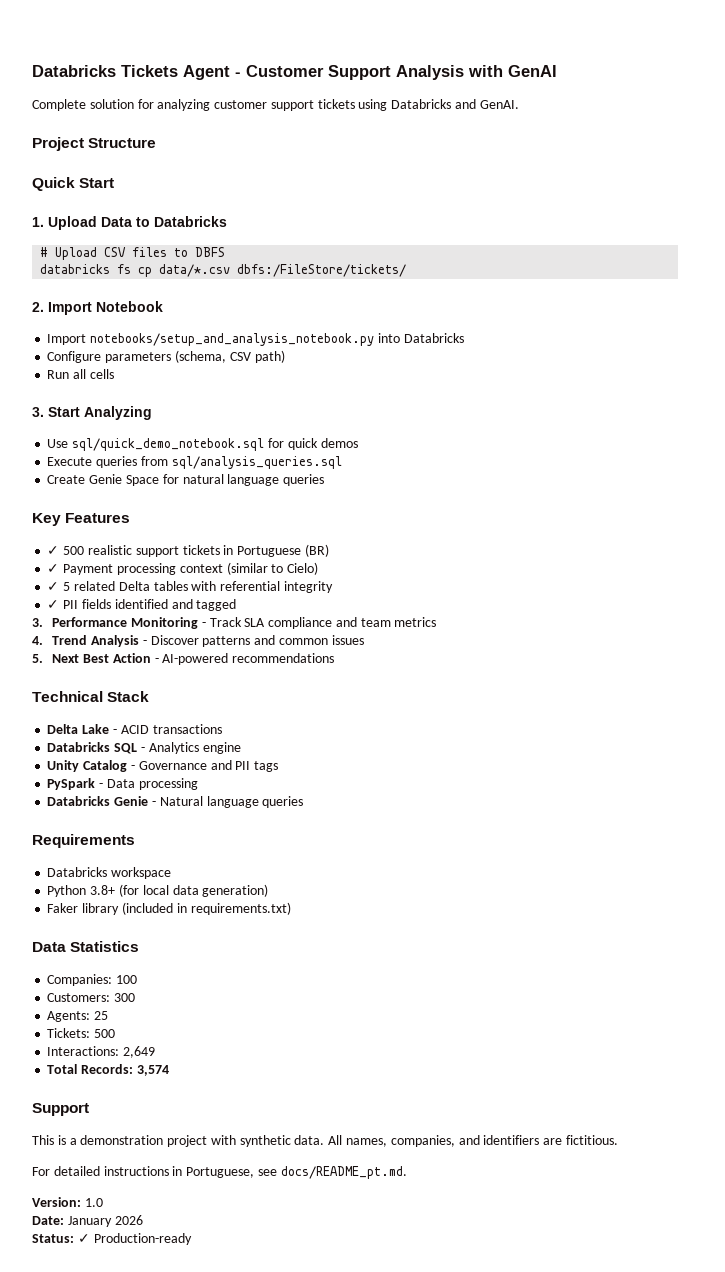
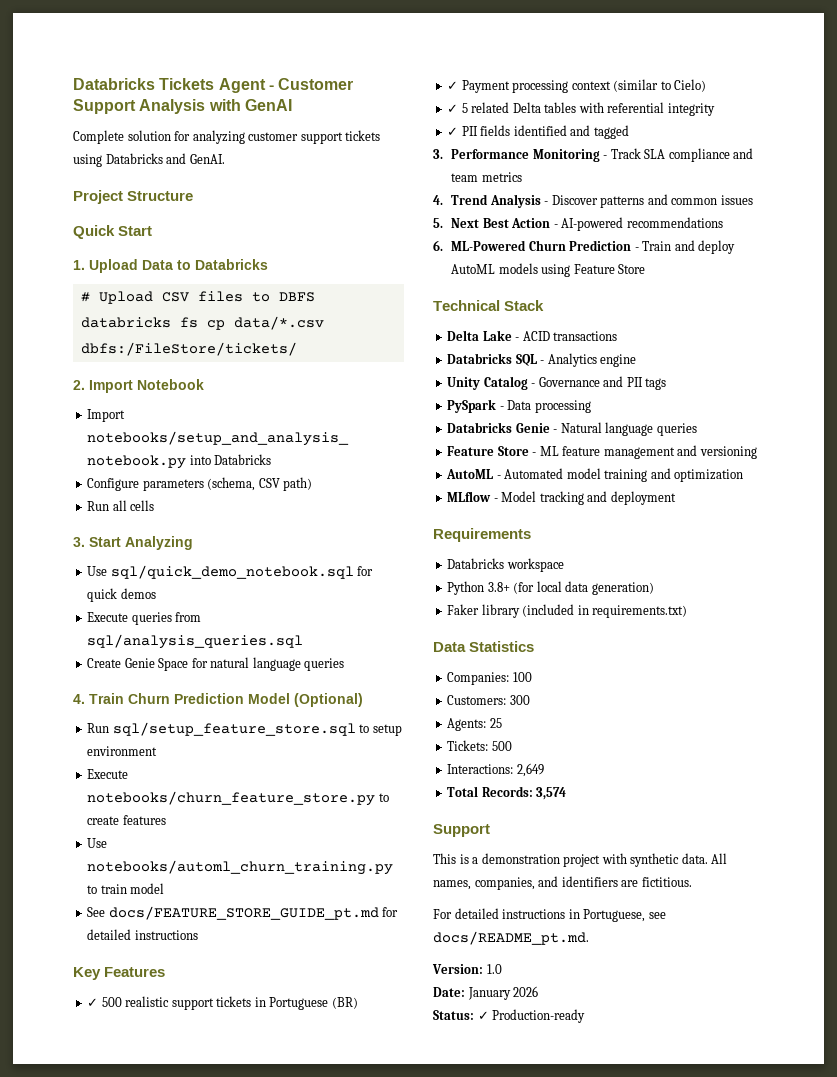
(325, 480) none -> [73,693,363,707] [87,722,402,736] [87,746,158,756] [87,769,129,779] [87,791,389,806] [87,815,166,825] [87,838,108,848] [87,860,394,875] [87,883,165,894] [87,906,399,920] [87,929,198,940] // 4. Train Churn Prediction Model (Optional) // Run sql/setup_feature_store.sql to setup environment // Execute notebooks/churn_feature_store.py to create features // Use notebooks/automl_churn_training.py to train model // See docs/FEATURE_STORE_GUIDE_pt.md for detailed instructions
(335, 658) none -> [433,240,736,254] [451,263,646,277] // 6. ML-Powered Churn Prediction - Train and deploy AutoML models using Feature Store
(304, 802) none -> [447,445,757,459] [446,468,744,482] [447,491,676,505] // Feature Store - ML feature management and versioning // AutoML - Automated model training and optimization // MLflow - Model tracking and deployment

